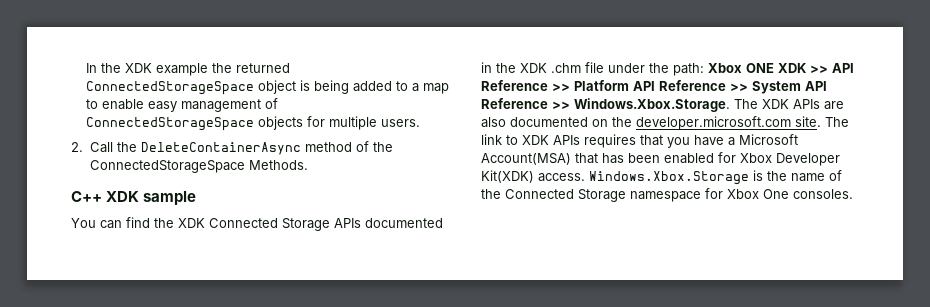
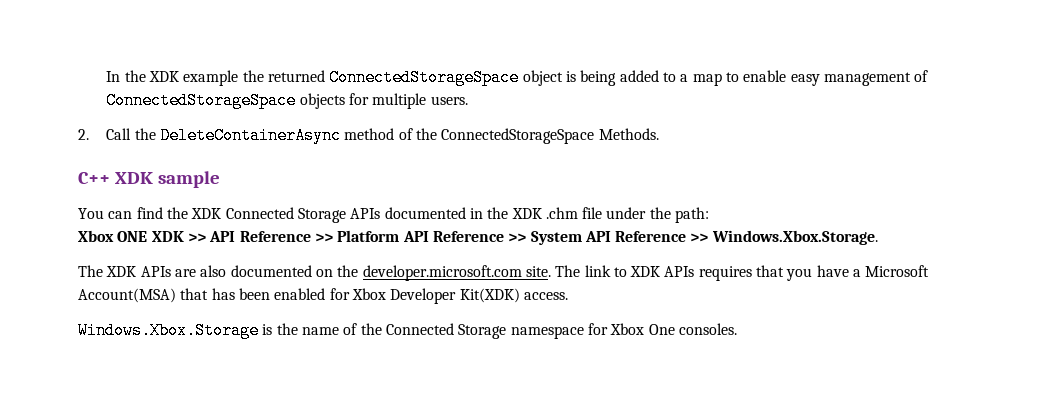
(704, 69) none -> (710, 215) //
(730, 105) none -> (878, 237) //
(585, 177) none -> (568, 296) //

